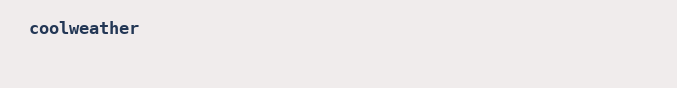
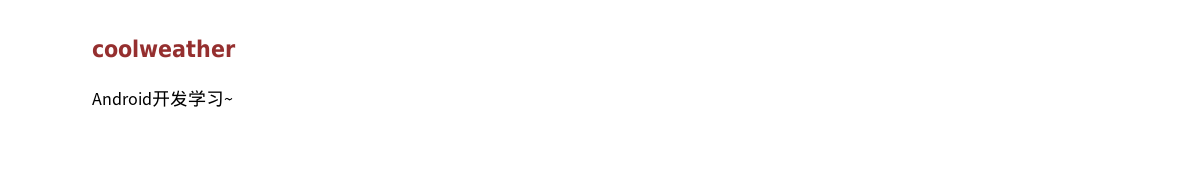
(139, 27) none -> [92,90,233,107] // Android开发学习~

